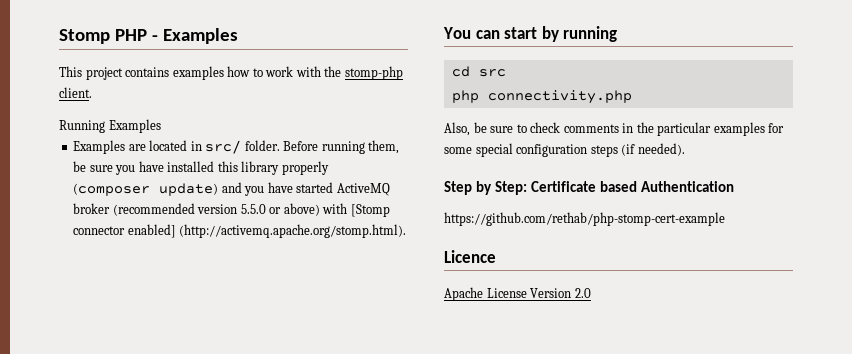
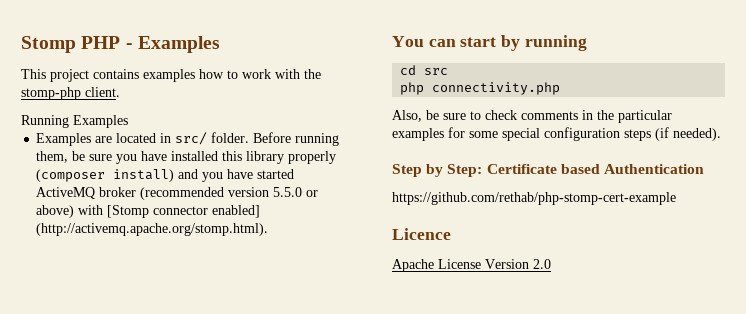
[159,183,219,196] update) -> [113,169,175,182] install)

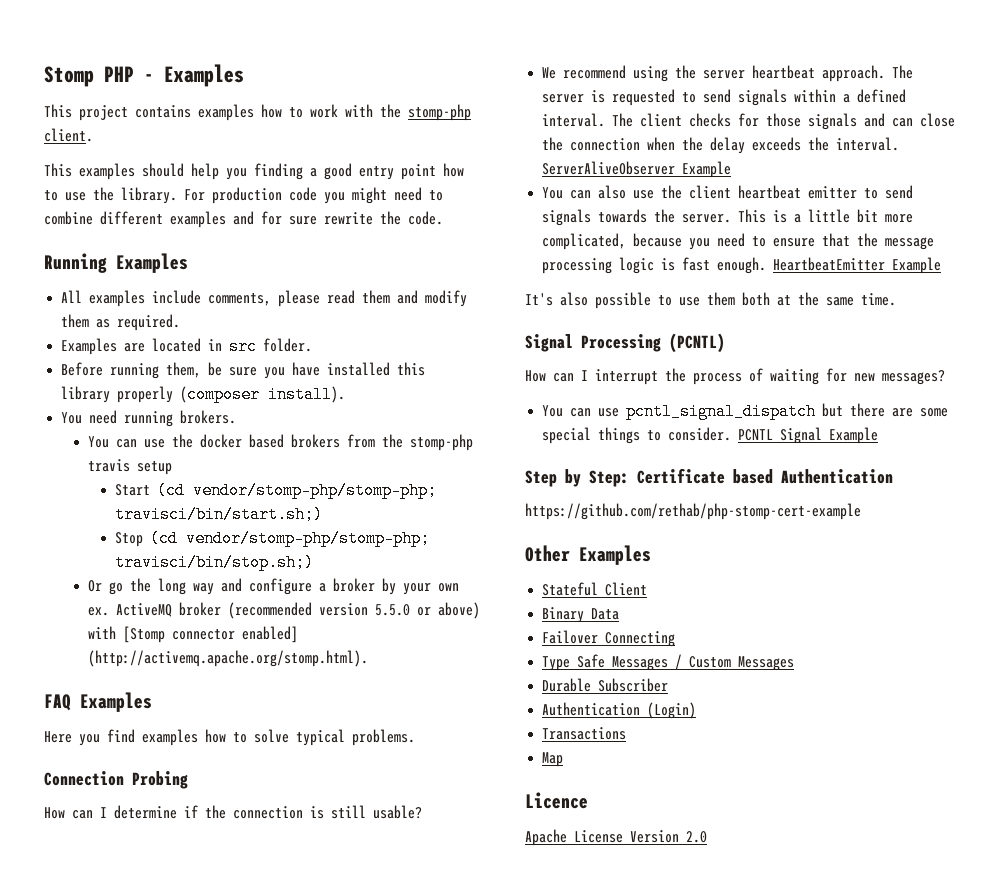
[21,115,128,128] Running Examples -> [44,163,464,180] [44,187,443,204] [44,211,443,228] [44,253,188,273] [61,290,468,307] [61,314,181,331] This examples should help you finding a good entry point how to use the library. For production code you might need to combine different examples and for sure rewrite the code. // Running Examples // All examples include comments, please read them and modify them as required.
[175,132,208,145] src/ -> [229,338,258,355] src
(250, 137) none -> (313, 345) //
[113,169,295,182] install) and you have started -> [268,386,346,403] [61,410,237,427] [87,434,473,451] [87,459,172,475] [114,482,437,499] [114,506,323,523] [114,530,430,547] [114,554,314,571] [87,578,459,595] [87,607,109,616] install). // You need running brokers. // You can use the docker based brokers from the stomp-php travis setup // Start (cd vendor/stomp-php/stomp-php; travisci/bin/start.sh;) // Stop (cd vendor/stomp-php/stomp-php; travisci/bin/stop.sh;) // Or go the long way and configure a broker by your own ex.
[392,35,587,51] [400,65,449,75] [400,82,561,95] [392,110,672,123] [392,127,721,141] You can start by running // cd src // php connectivity.php // Also, be sure to check comments in the particular examples for some special configuration steps (if needed). -> [44,692,152,712] [44,729,415,746] [44,771,188,789] [44,805,422,819] [542,65,914,82] [542,89,907,106] [542,113,956,130] [542,137,900,154] [542,161,732,178] [542,185,914,199] [542,209,914,226] [542,233,935,250] [542,257,942,274] [525,292,896,309] [525,333,725,353] [525,368,945,385] [542,403,949,420] [542,427,879,444] FAQ Examples // Here you find examples how to solve typical problems. // Connection Probing // How can I determine if the connection is still usable? // We recommend using the server heartbeat approach. The server is requested to send signals within a defined interval. The client checks for those signals and can close the connection when the delay exceeds the interval. ServerAliveObserver Example // You can also use the client heartbeat emitter to send signals towards the server. This is a little bit more complicated, because you need to ensure that the message processing logic is fast enough. HeartbeatEmitter Example // It's also possible to use them both at the same time. // Signal Processing (PCNTL) // How can I interrupt the process of waiting for new messages? // You can use pcntl_signal_dispatch but there are some special things to consider. PCNTL Signal Example
(676, 198) none -> [525,545,651,565] [542,582,648,596] [542,607,620,623] [542,630,676,647] [542,654,795,671] [542,678,669,692] [542,702,697,719] [542,727,627,740] [542,752,564,767] // Other Examples // Stateful Client // Binary Data // Failover Connecting // Type Safe Messages / Custom Messages // Durable Subscriber // Authentication (Login) // Transactions // Map

